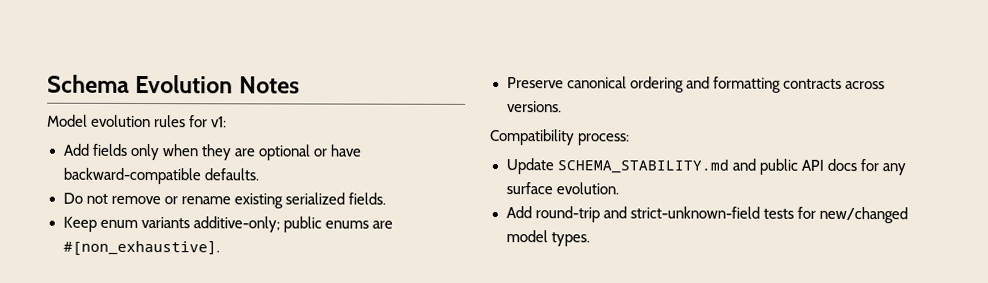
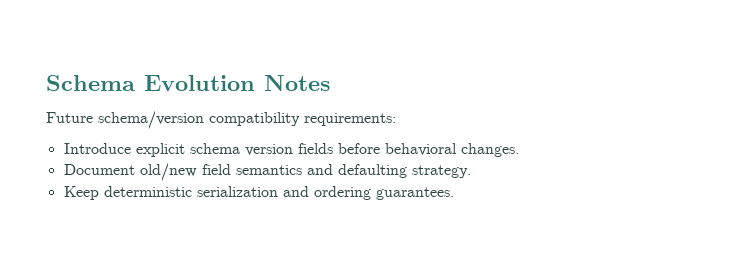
[47,114,228,128] [62,143,361,161] [62,167,259,185] [62,192,386,209] [62,216,393,233] [62,239,220,257] [506,76,885,93] [506,101,562,113] [489,128,631,146] [505,158,906,176] [505,182,619,195] [505,206,908,224] [505,230,590,247] Model evolution rules for v1: // Add fields only when they are optional or have backward-compatible defaults. // Do not remove or rename existing serialized fields. // Keep enum variants additive-only; public enums are #[non_exhaustive]. // Preserve canonical ordering and formatting contracts across versions. // Compatibility process: // Update SCHEMA_STABILITY.md and public API docs for any surface evolution. // Add round-trip and strict-unknown-field tests for new/changed model types. -> [46,111,396,129] [63,143,519,157] [63,163,471,181] [63,186,454,200] Future schema/version compatibility requirements: // Introduce explicit schema version fields before behavioral changes. // Document old/new field semantics and defaulting strategy. // Keep deterministic serialization and ordering guarantees.

